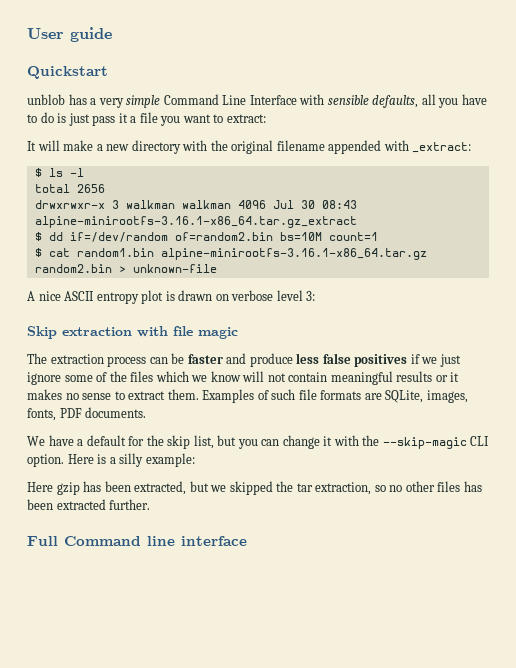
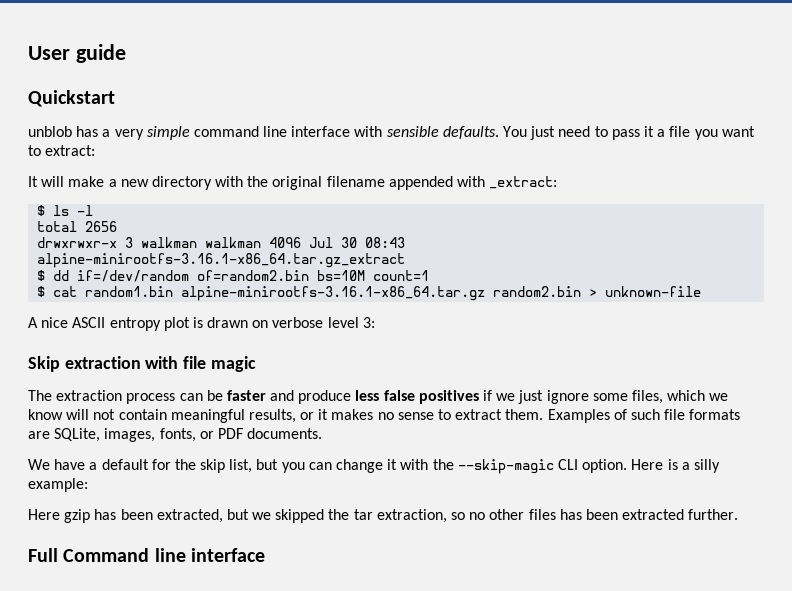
[163,94,487,108] [27,112,90,126] Command Line Interface with sensible defaults, all you have to do is just -> [193,126,608,140] command line interface with sensible defaults. You just need to
[96,371,154,382] of the files -> [631,390,663,404] files,
[396,371,433,382] results -> [248,409,296,423] results,
(56, 414) none -> [199,431,214,439] or

